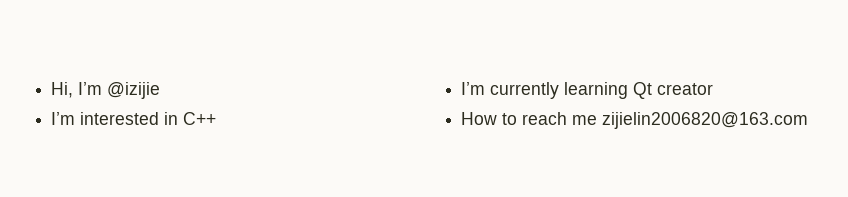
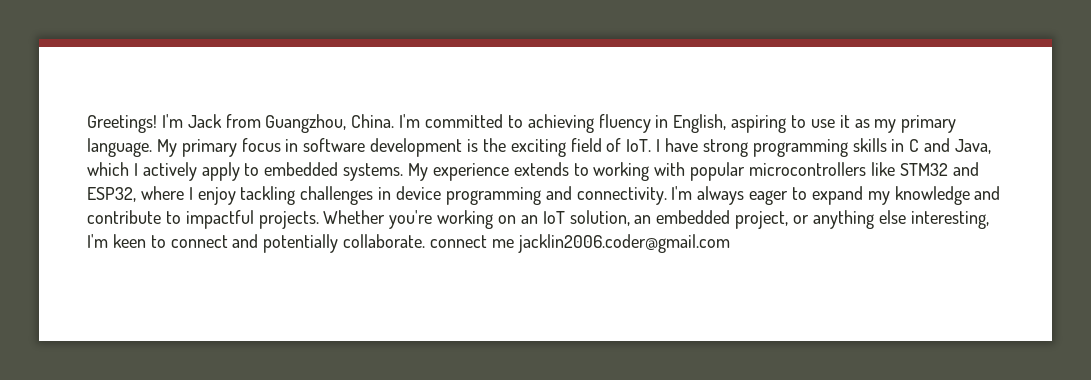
[51,82,161,99] [51,112,217,125] [461,82,714,99] [461,112,809,129] Hi, I’m @izijie // I’m interested in C++ // I’m currently learning Qt creator // How to reach me zijielin2006820@163.com -> [87,114,957,133] [87,138,992,157] [87,162,979,181] [87,186,1001,205] [87,210,989,229] [87,234,730,253] Greetings! I'm Jack from Guangzhou, China. I'm committed to achieving fluency in English, aspiring to use it as my primary language. My primary focus in software development is the exciting field of IoT. I have strong programming skills in C and Java, which I actively apply to embedded systems. My experience extends to working with popular microcontrollers like STM32 and ESP32, where I enjoy tackling challenges in device programming and connectivity. I'm always eager to expand my knowledge and contribute to impactful projects. Whether you're working on an IoT solution, an embedded project, or anything else interesting, I'm keen to connect and potentially collaborate. connect me jacklin2006.coder@gmail.com

